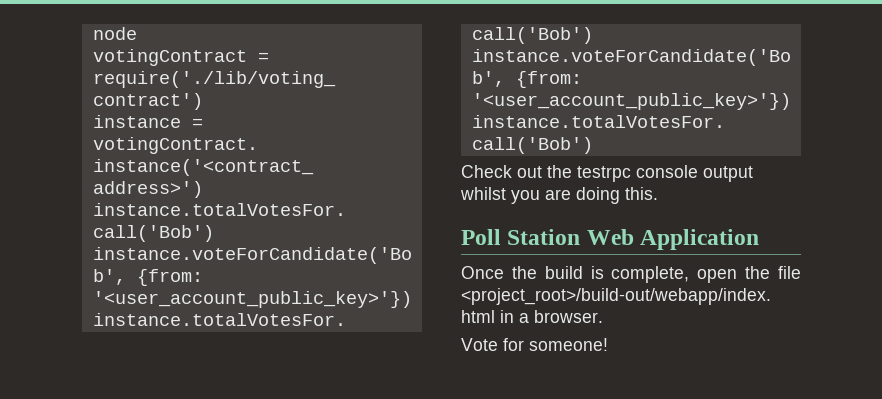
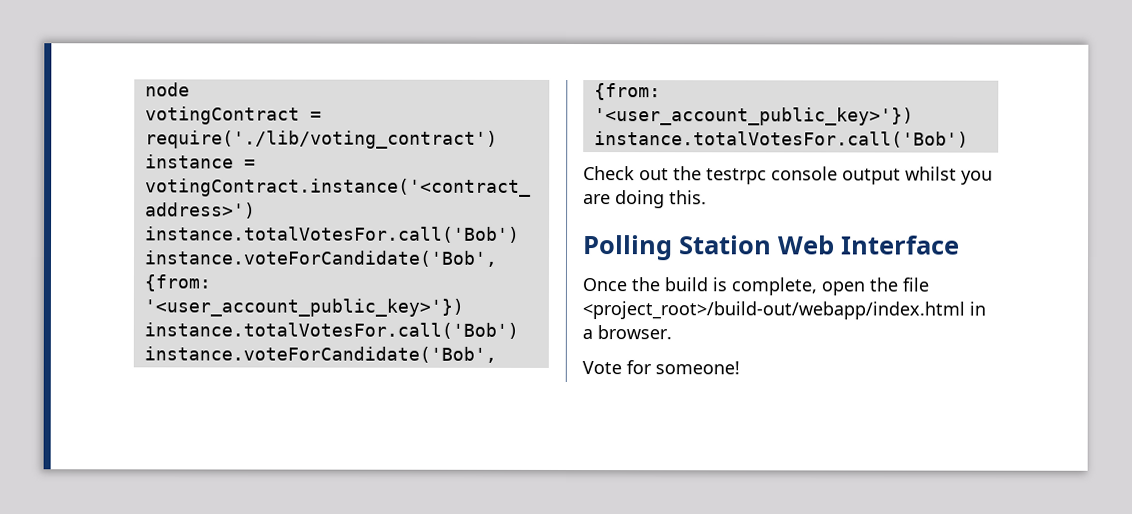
[461,229,501,245] Poll -> [582,235,673,261] Polling
[640,229,760,250] Application -> [841,235,960,255] Interface

